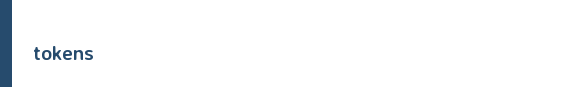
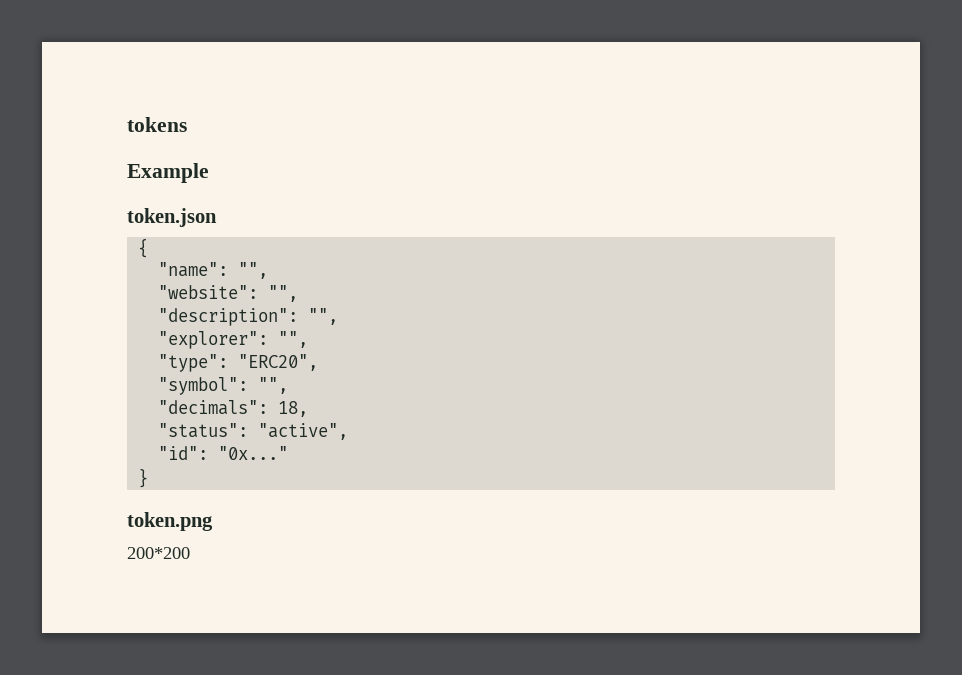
(94, 53) none -> [127,163,209,183] [127,208,217,227] [138,238,149,258] [158,262,269,279] [158,285,299,302] [158,308,339,326] [158,331,309,349] [158,354,319,372] [158,377,289,395] [158,400,309,417] [158,423,349,440] [158,446,289,460] [138,468,149,488] [127,512,213,531] [127,547,190,559] // Example // token.json // { // "name": "", // "website": "", // "description": "", // "explorer": "", // "type": "ERC20", // "symbol": "", // "decimals": 18, // "status": "active", // "id": "0x..." // } // token.png // 200*200

